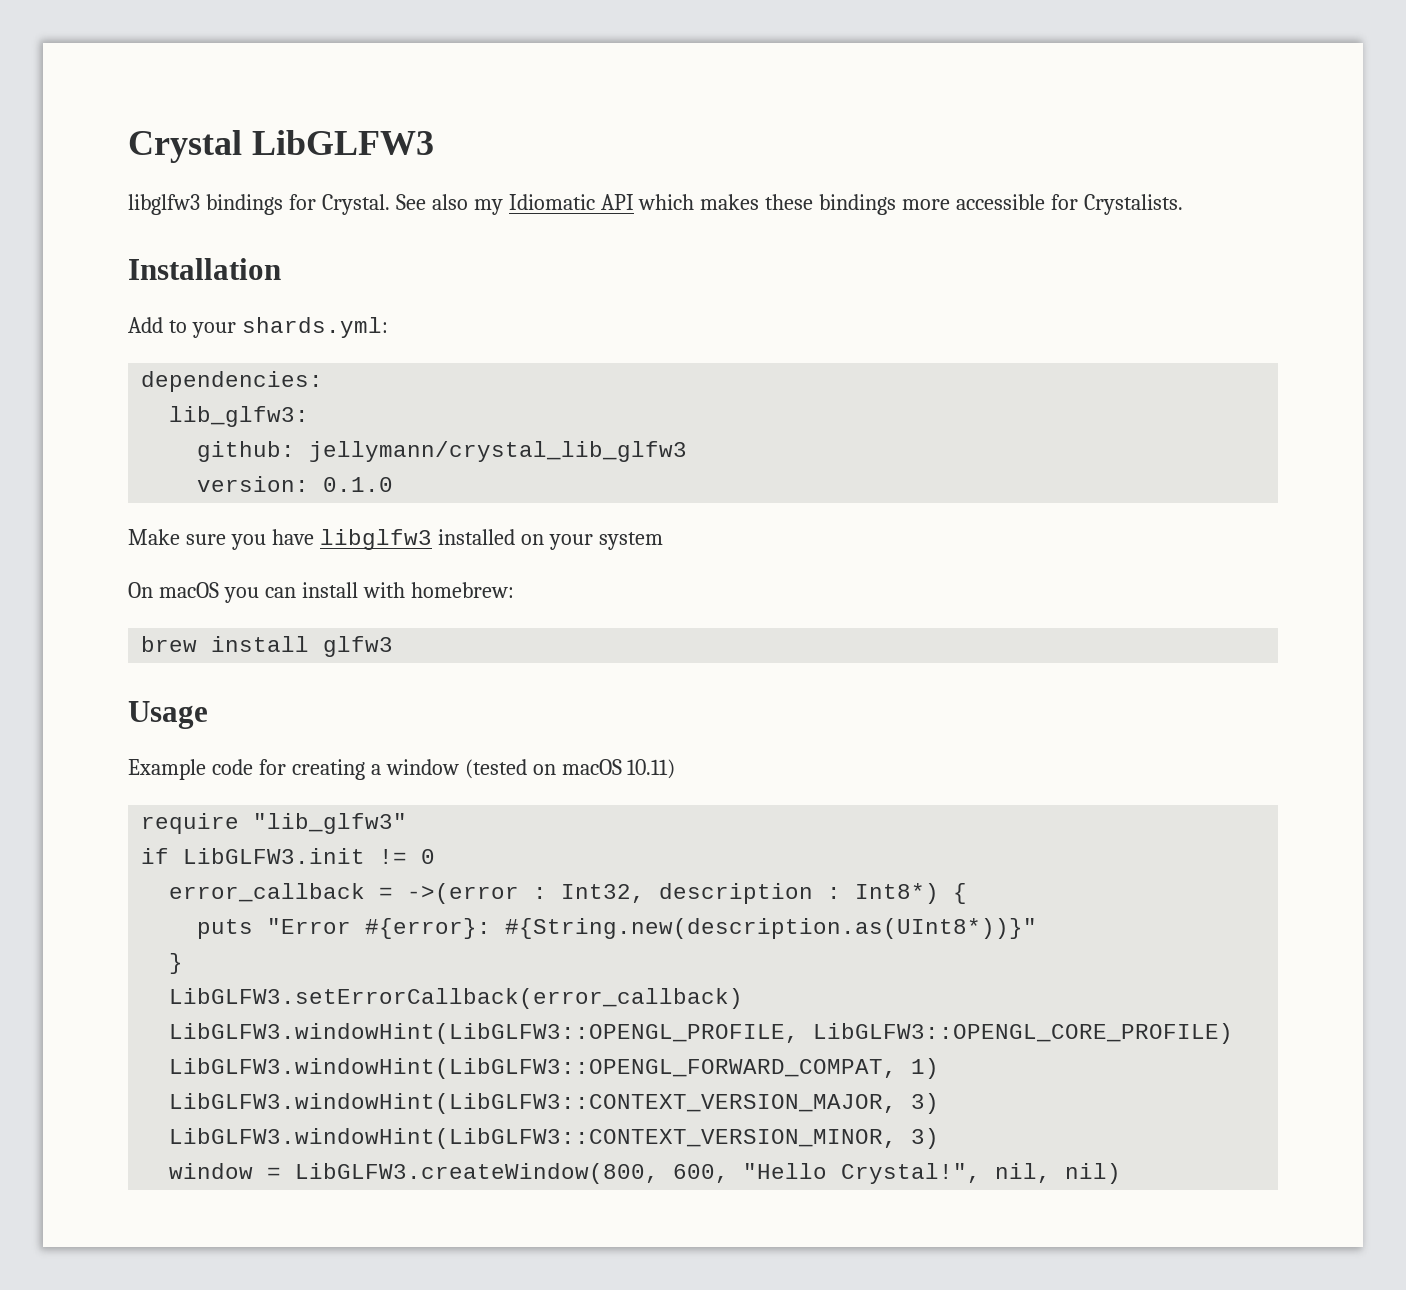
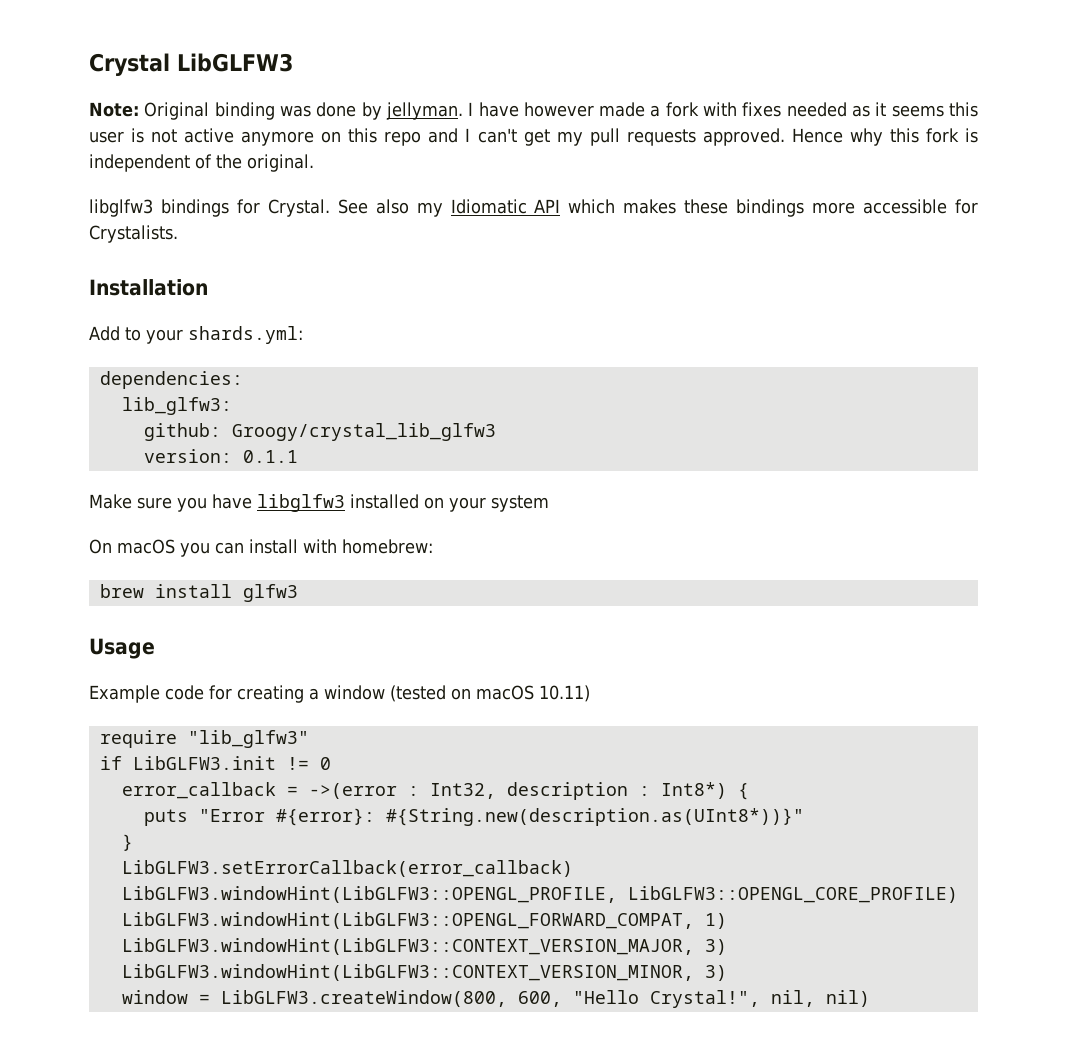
(434, 142) none -> [89,102,978,120] [89,128,978,146] [89,154,314,172] // Note: Original binding was done by jellyman. I have however made a fork with fixes needed as it seems this user is not active anymore on this repo and I can't get my pull requests approved. Hence why this fork is independent of the original.
[309,441,688,462] jellymann/crystal_lib_glfw3 -> [231,423,496,441] Groogy/crystal_lib_glfw3
[323,477,394,492] 0.1.0 -> [242,450,298,463] 0.1.1

